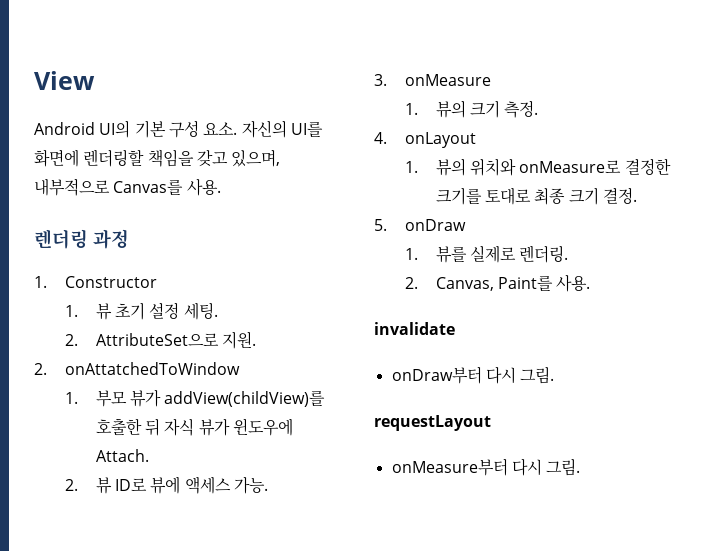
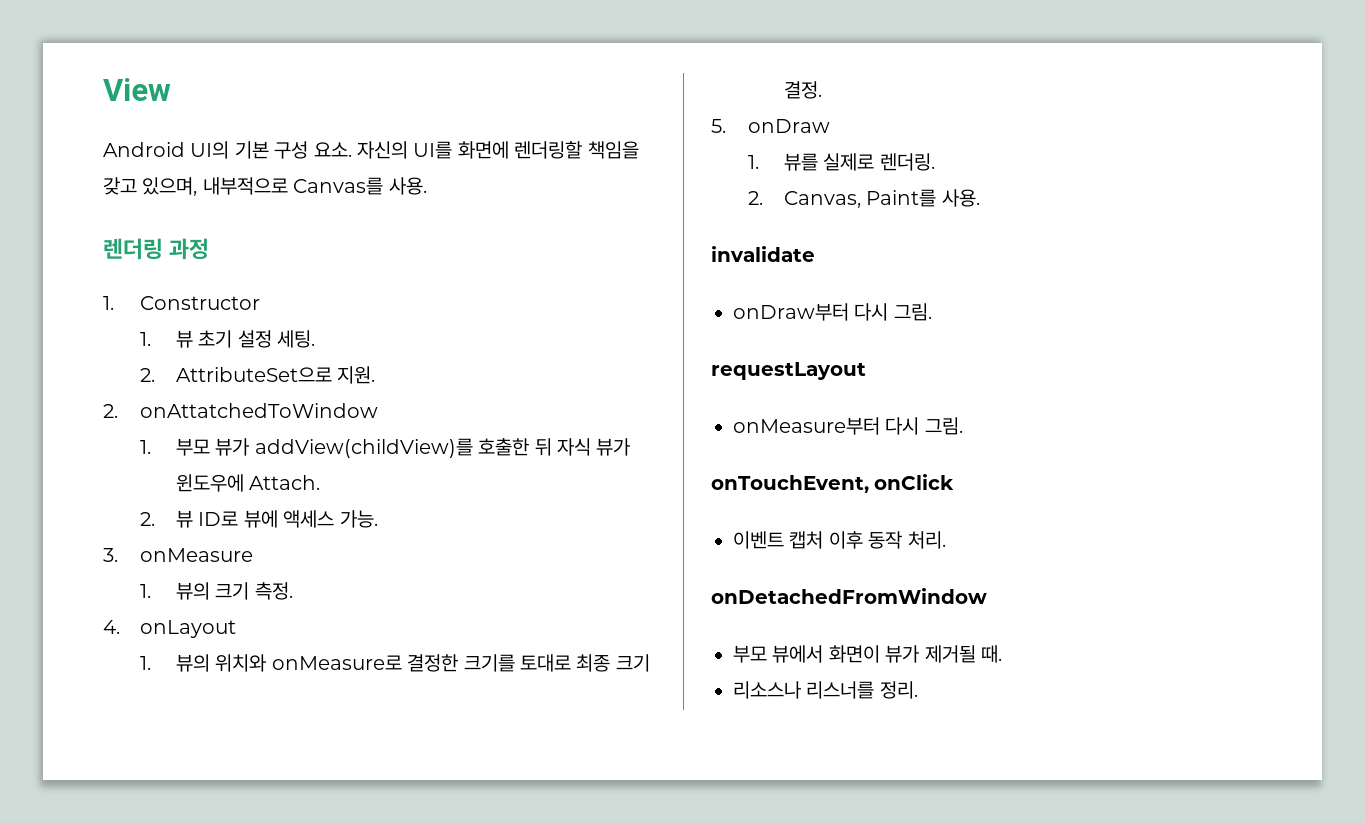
(581, 467) none -> [711,474,955,493] [733,531,946,549] [711,588,987,604] [733,645,1002,663] [733,681,918,699] // onTouchEvent, onClick // 이벤트 캡처 이후 동작 처리. // onDetachedFromWindow // 부모 뷰에서 화면이 뷰가 제거될 때. // 리소스나 리스너를 정리.

